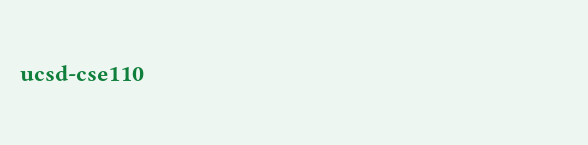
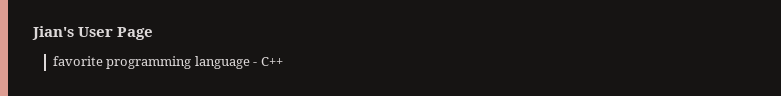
[20,65,144,81] ucsd-cse110 -> [32,26,154,40] [52,56,283,69] Jian's User Page // favorite programming language - C++

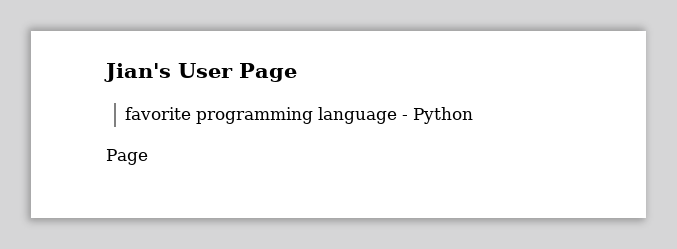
[260,57,283,66] C++ -> [413,107,474,124] [106,149,148,165] Python // Page

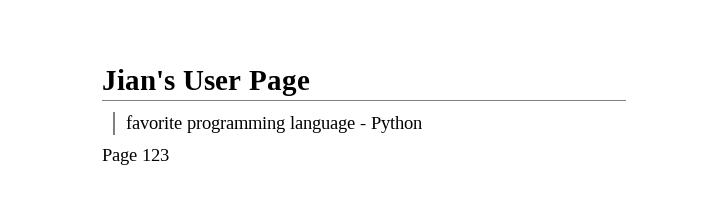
(148, 157) none -> [142,149,169,161] 123

